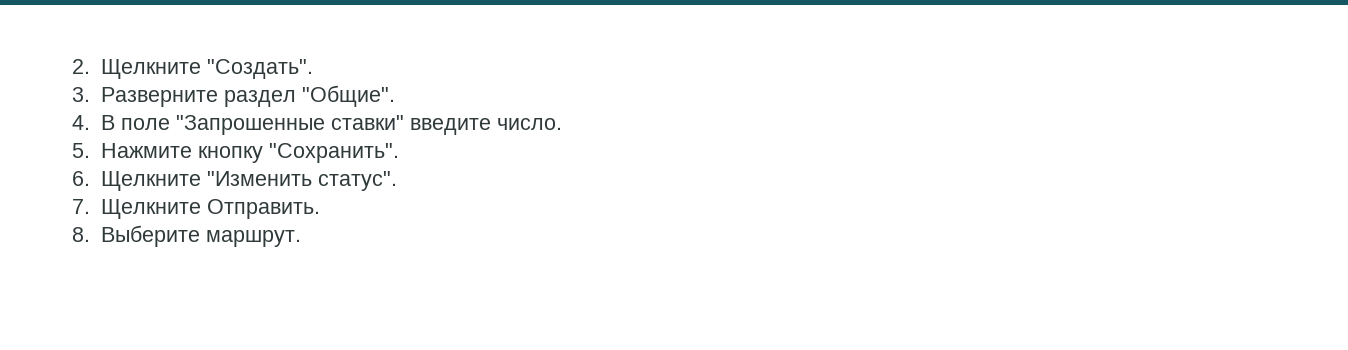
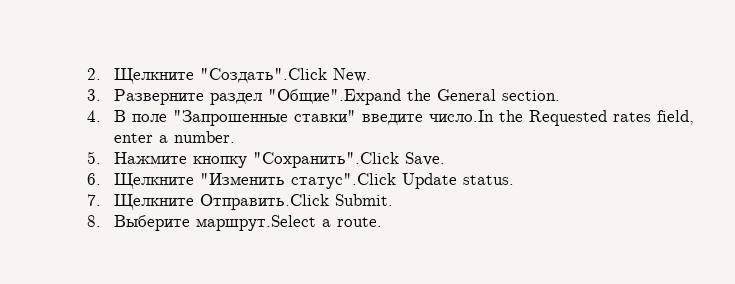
[206,59,313,79] "Создать". -> [200,68,372,83] "Создать".Click New.
[301,85,395,107] "Общие". -> [268,89,561,105] "Общие".Expand the General section.
[496,118,562,130] число. -> [429,110,695,126] [114,131,236,143] число.In the Requested rates field, enter a number.
[268,143,399,163] "Сохранить". -> [253,152,446,168] "Сохранить".Click Save.
[317,171,397,191] статус". -> [291,173,515,189] статус".Click Update status.
[206,199,320,219] Отправить. -> [200,194,394,210] Отправить.Click Submit.
[205,230,301,247] маршрут. -> [196,215,383,231] маршрут.Select a route.

